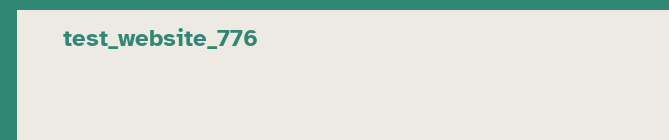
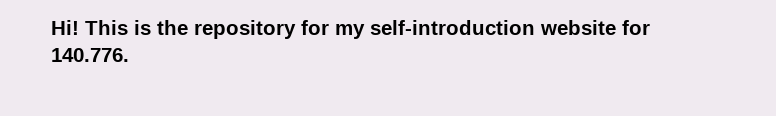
[63,28,258,49] test_website_776 -> [51,20,650,39] [51,48,129,62] Hi! This is the repository for my self-introduction website for 140.776.

